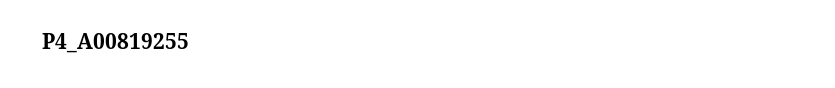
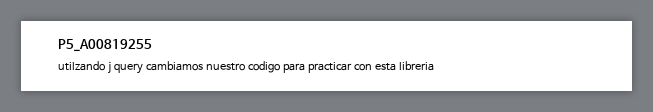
[42,33,189,53] P4_A00819255 -> [58,39,152,52] [58,61,434,74] P5_A00819255 // utilzando j query cambiamos nuestro codigo para practicar con esta libreria

